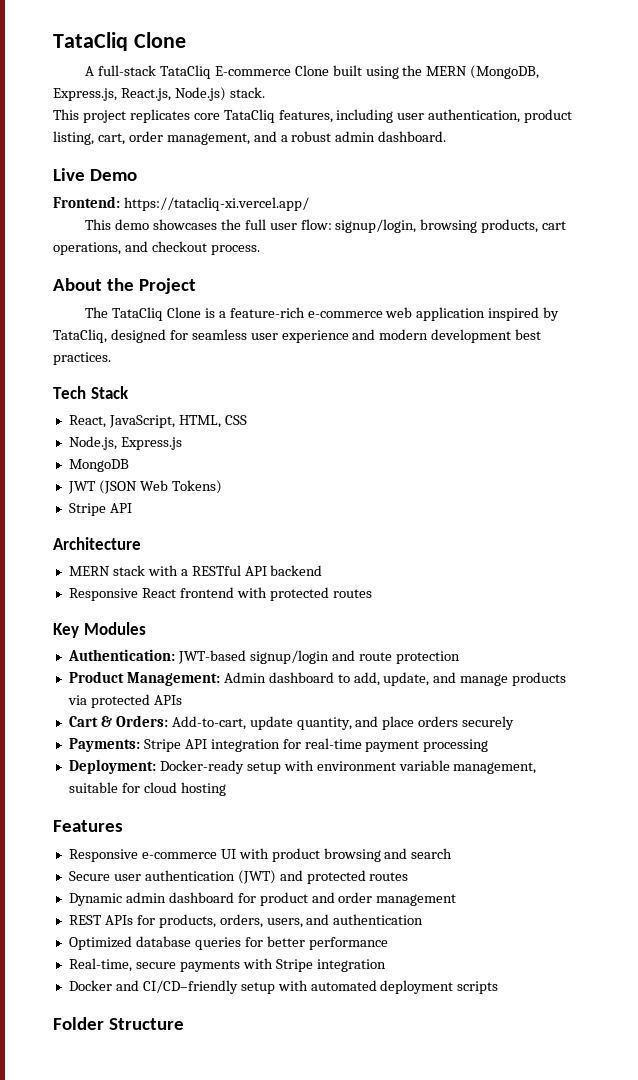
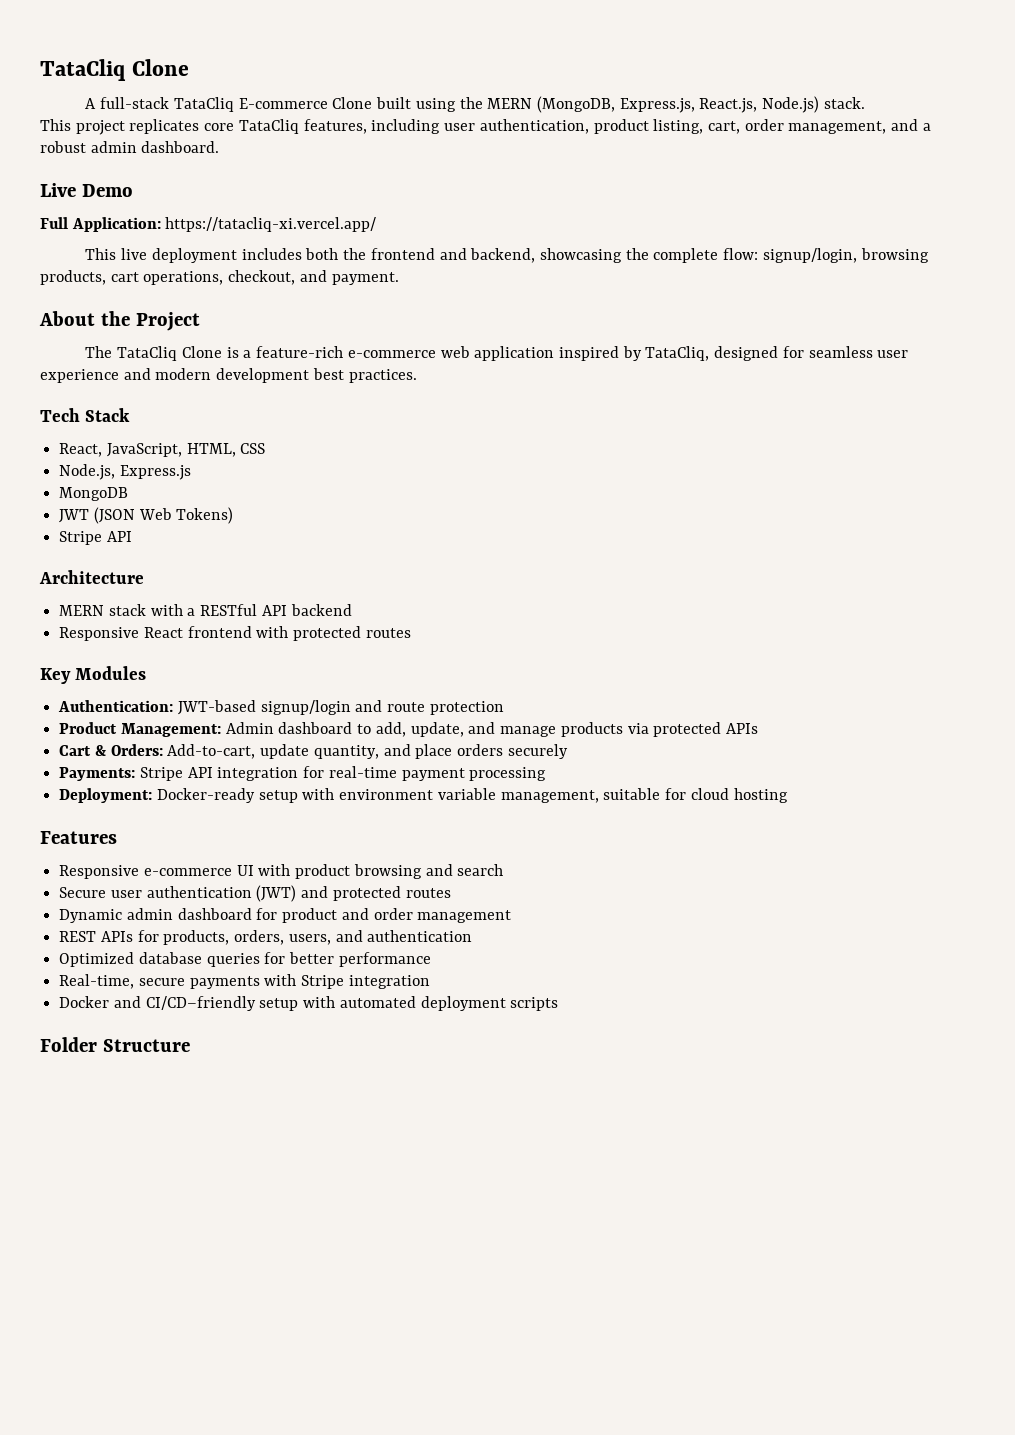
[53,196,120,208] Frontend: -> [40,217,161,232] Full Application:
[114,219,297,230] demo showcases the full user -> [121,248,719,263] live deployment includes both the frontend and backend, showcasing the complete
[124,241,260,255] and checkout process. -> [228,270,399,285] checkout, and payment.

